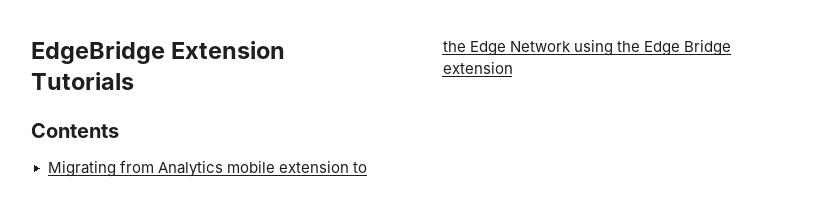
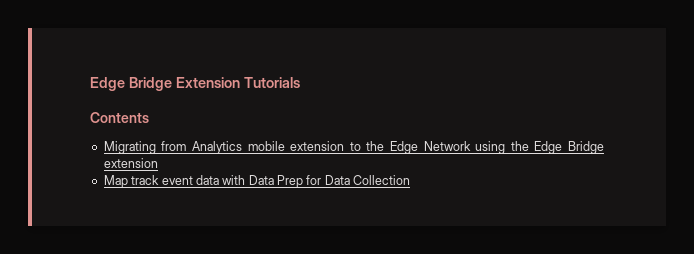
[31,41,165,64] EdgeBridge -> [90,77,172,91] Edge Bridge
(513, 67) none -> [103,175,411,188] // Map track event data with Data Prep for Data Collection

